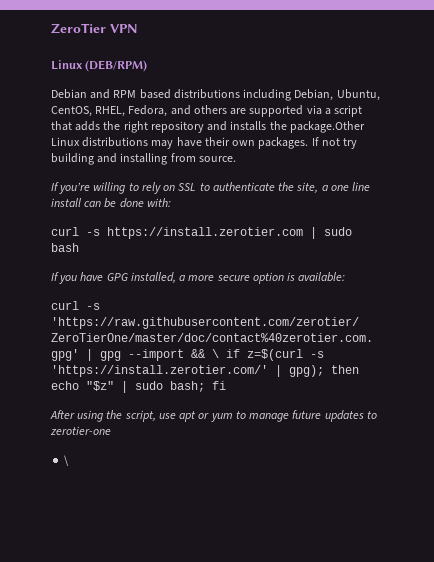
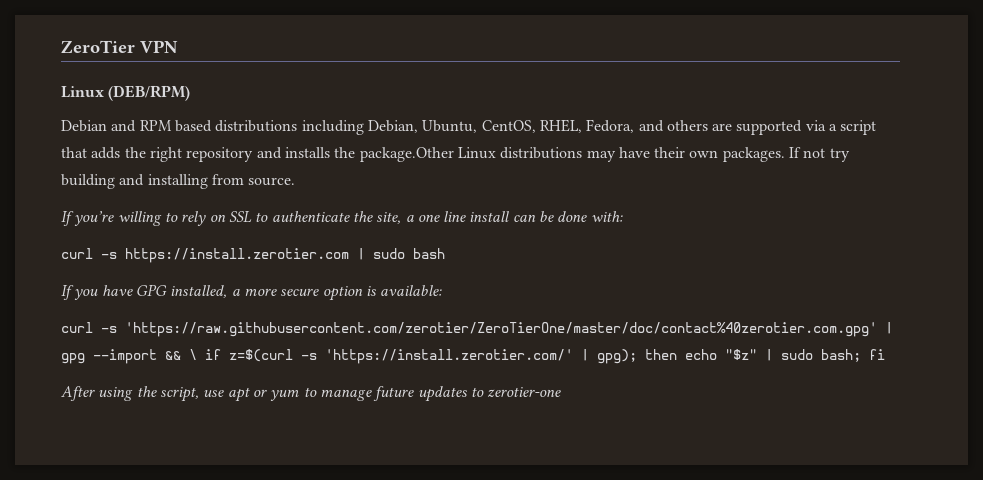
[64,455,70,466] // \ -> (562, 392) none

